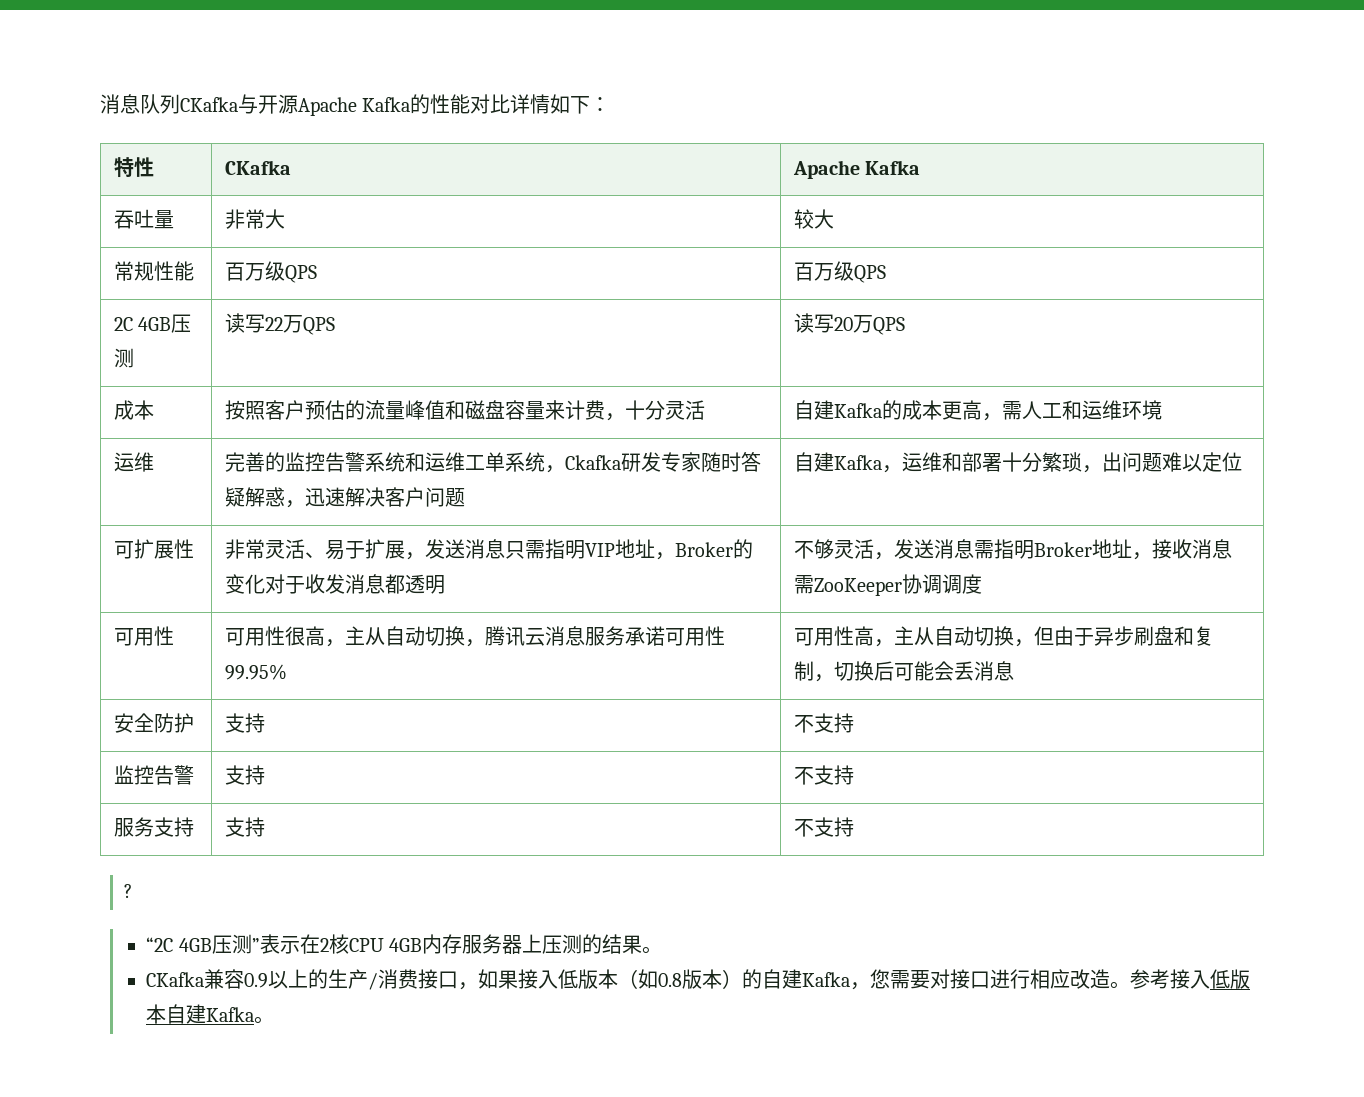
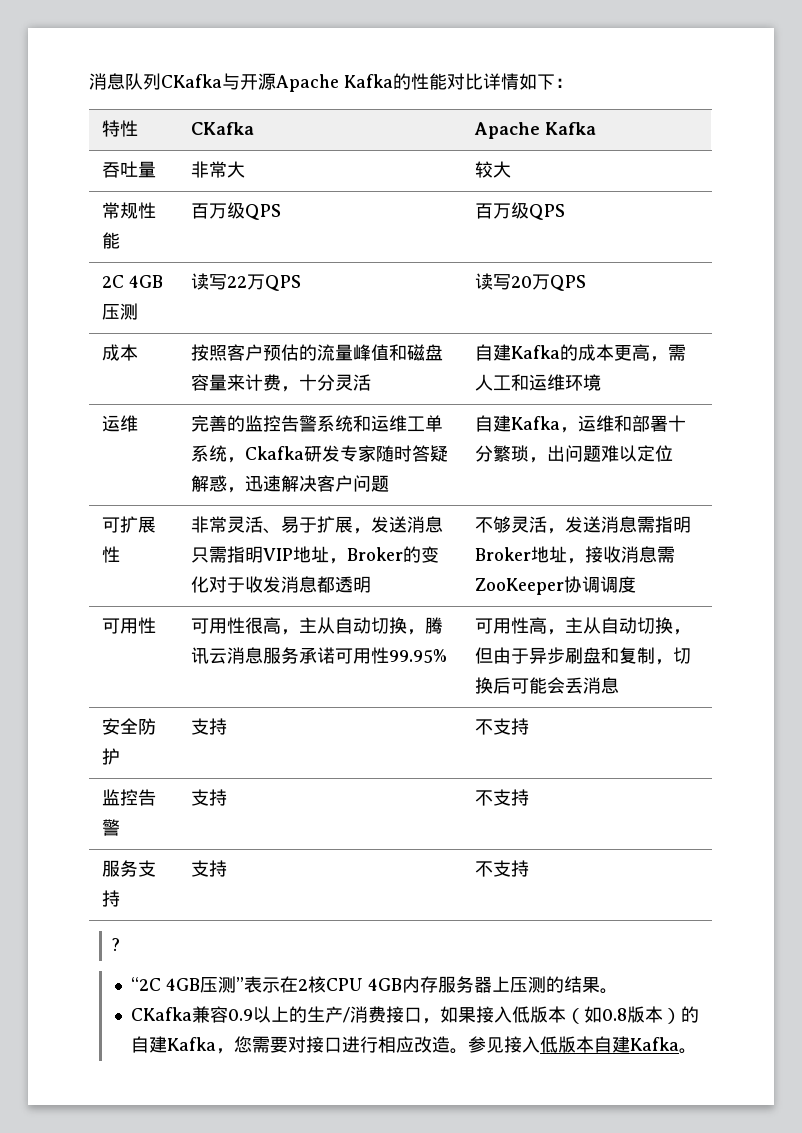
[1150,969,1171,989] 考 -> [486,1037,505,1053] 见

